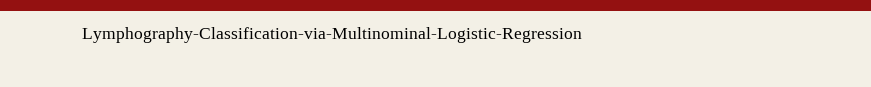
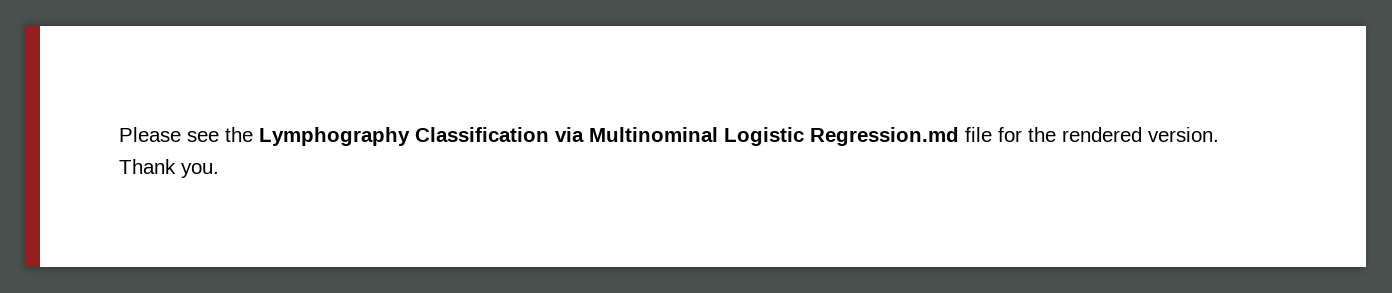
[82,27,582,43] Lymphography-Classification-via-Multinominal-Logistic-Regression -> [119,127,1219,146] [119,159,219,178] Please see the Lymphography Classification via Multinominal Logistic Regression.md file for the rendered version. Thank you.

